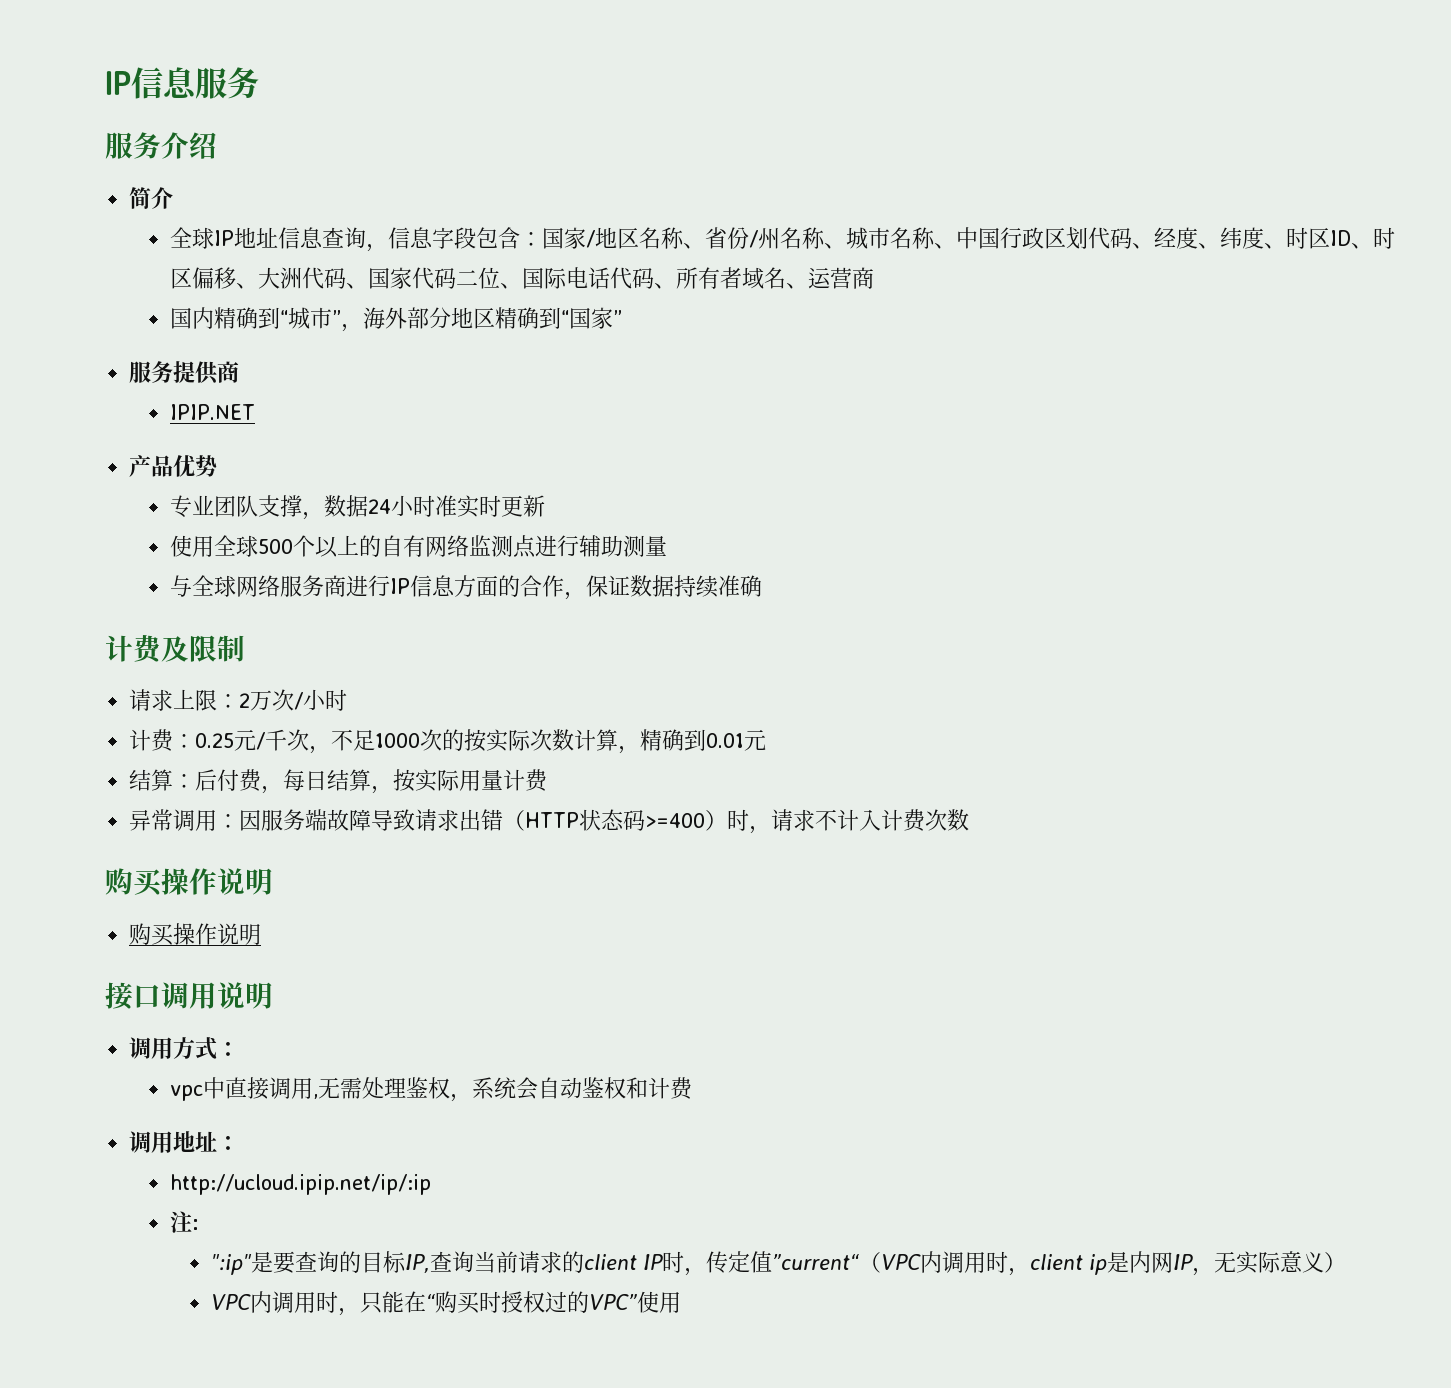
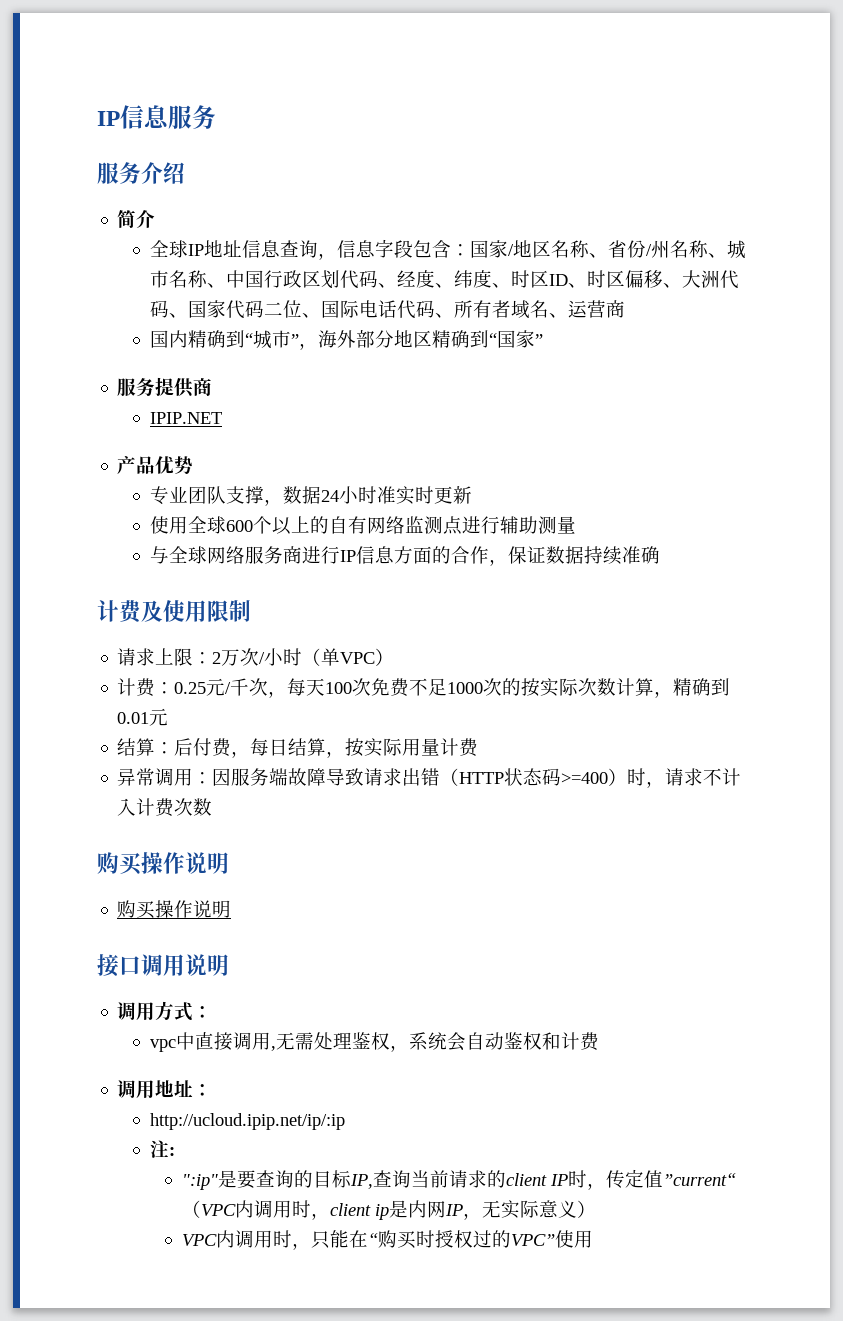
[257,539,293,554] 500 -> [225,520,253,532] 600
(189, 649) none -> [163,600,207,622] 使用
(348, 700) none -> [302,648,395,666] （单VPC）
(332, 750) none -> [287,678,410,697] 每天100次免费

